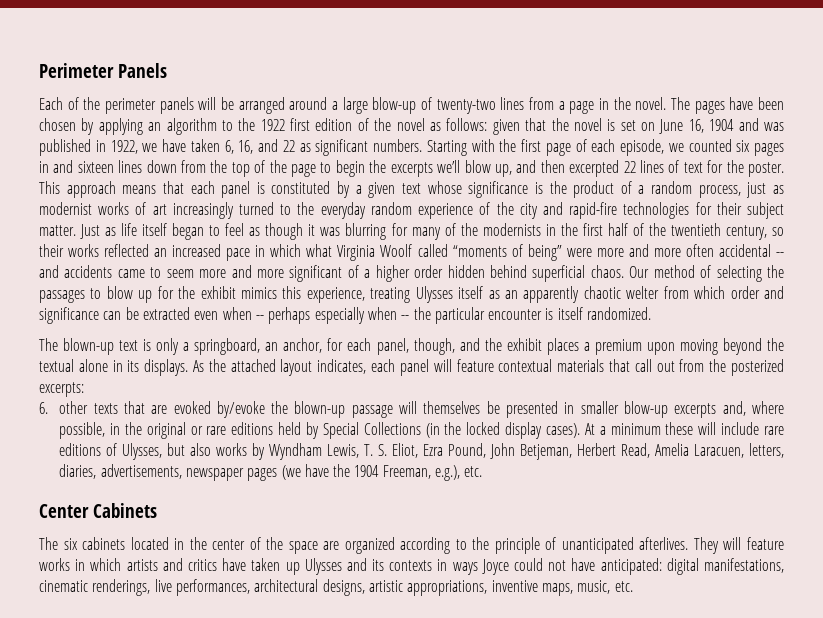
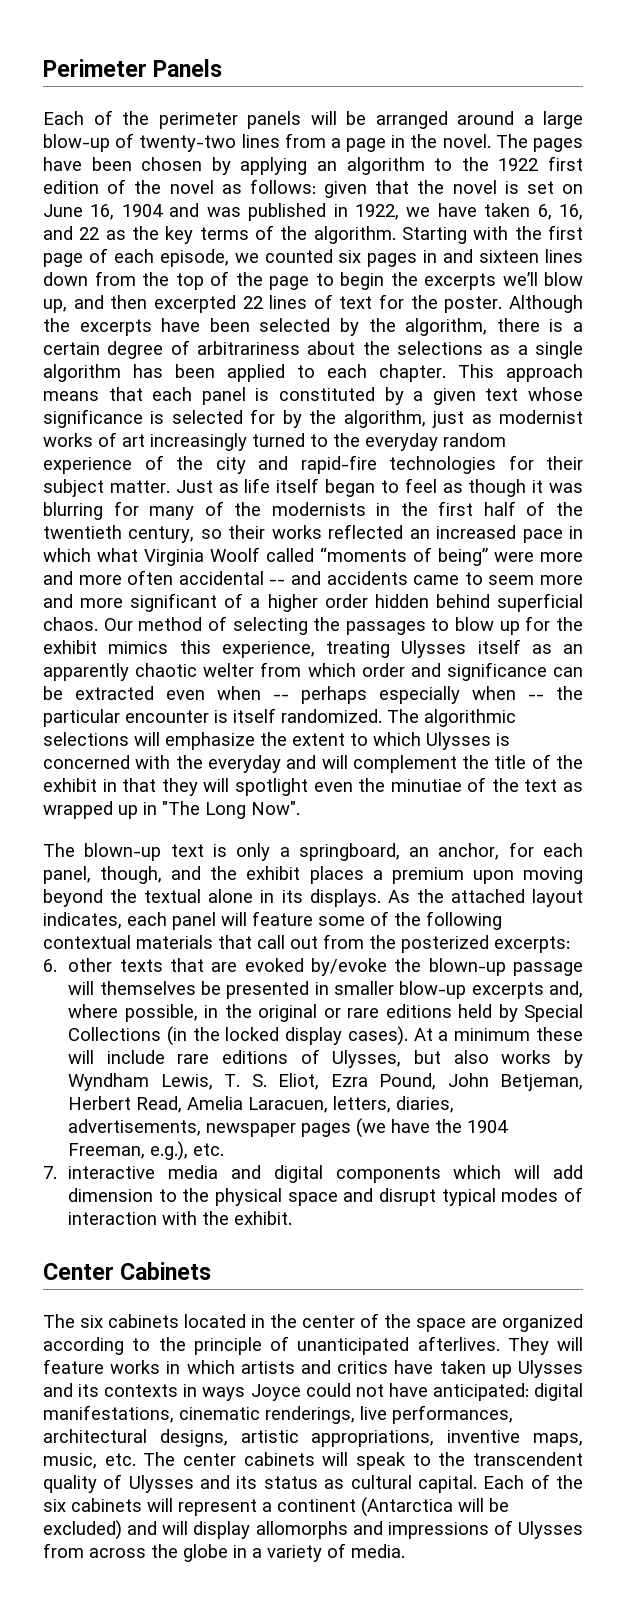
[315,139,422,156] significant numbers. -> [132,225,396,244] the key terms of the algorithm.
(784, 169) none -> [508,295,583,313] [43,318,584,336] [43,340,583,359] [43,364,446,382] Although the excerpts have been selected by the algorithm, there is a certain degree of arbitrariness about the selections as a single algorithm has been applied to each chapter.
[549,181,741,198] the product of a random process, -> [171,409,426,428] selected for by the algorithm,
(652, 313) none -> [387,709,516,727] [43,732,510,750] [43,754,584,773] [43,777,583,796] [43,801,300,819] The algorithmic selections will emphasize the extent to which Ulysses is concerned with the everyday and will complement the title of the exhibit in that they will spotlight even the minutiae of the text as wrapped up in "The Long Now".
(494, 365) none -> [318,911,502,930] some of the following
(483, 471) none -> [43,1165,583,1183] [68,1187,583,1206] [68,1211,293,1225] // 7. interactive media and digital components which will add dimension to the physical space and disrupt typical modes of interaction with the exhibit.
(633, 586) none -> [143,1452,583,1470] [43,1474,584,1493] [43,1497,509,1517] [43,1520,583,1540] [43,1543,405,1562] The center cabinets will speak to the transcendent quality of Ulysses and its status as cultural capital. Each of the six cabinets will represent a continent (Antarctica will be excluded) and will display allomorphs and impressions of Ulysses from across the globe in a variety of media.

